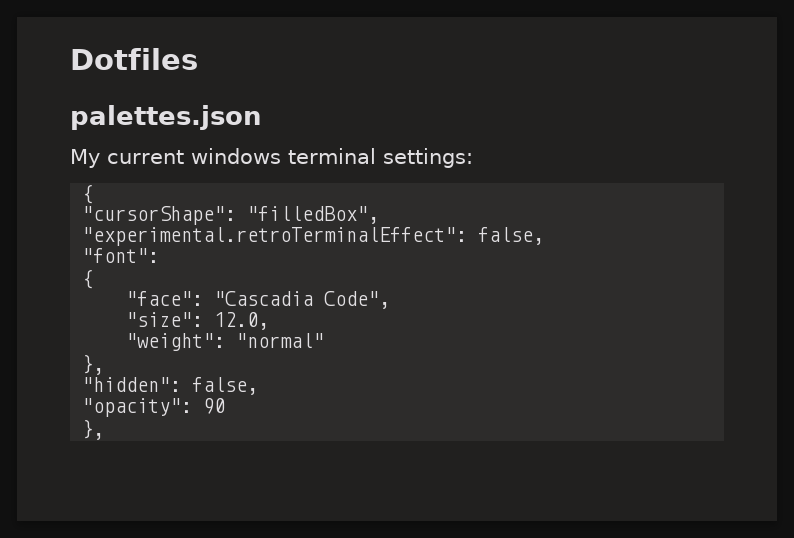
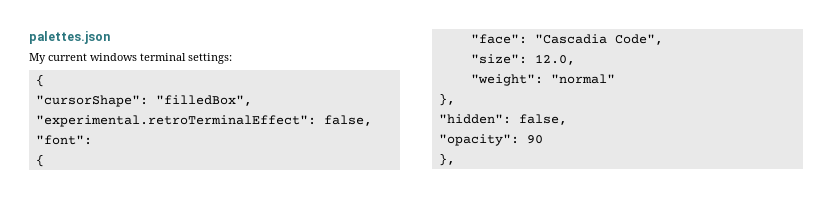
[70,48,198,70] Dotfiles // -> (29, 37) none

